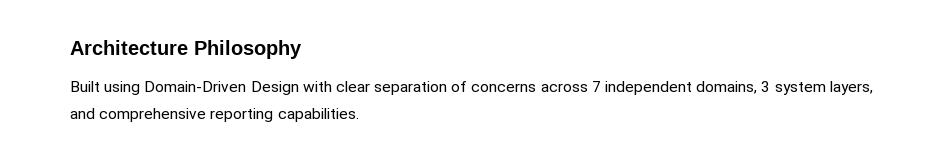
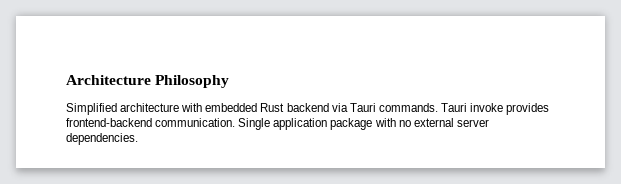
[70,81,873,95] [70,108,359,122] Built using Domain-Driven Design with clear separation of concerns across 7 independent domains, 3 system layers, and comprehensive reporting capabilities. -> [66,103,550,115] [66,118,489,130] [66,133,138,145] Simplified architecture with embedded Rust backend via Tauri commands. Tauri invoke provides frontend-backend communication. Single application package with no external server dependencies.

